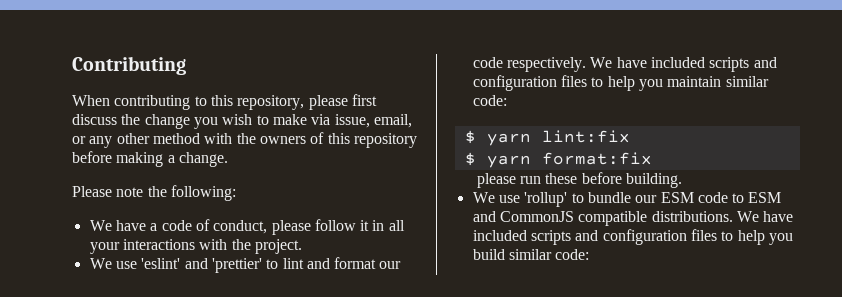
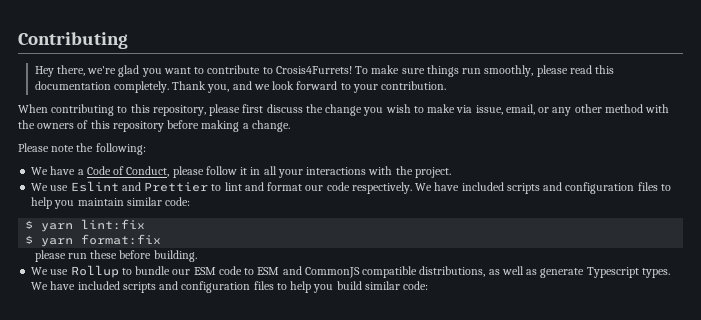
(186, 65) none -> [34,65,615,77] [34,81,447,93] // Hey there, we're glad you want to contribute to Crosis4Furrets! To make sure things run smoothly, please read this documentation completely. Thank you, and we look forward to your contribution.
[161,219,268,234] code of conduct, -> [86,166,170,177] Code of Conduct,
[141,258,262,273] 'eslint' and 'prettier' -> [70,181,209,192] Eslint and Prettier
[524,192,568,207] 'rollup' -> [70,265,119,278] Rollup
[651,211,733,222] distributions. -> [419,266,670,278] distributions, as well as generate Typescript types.

